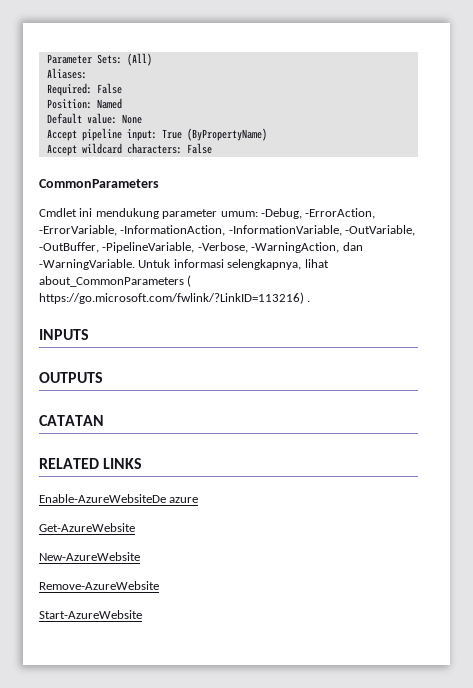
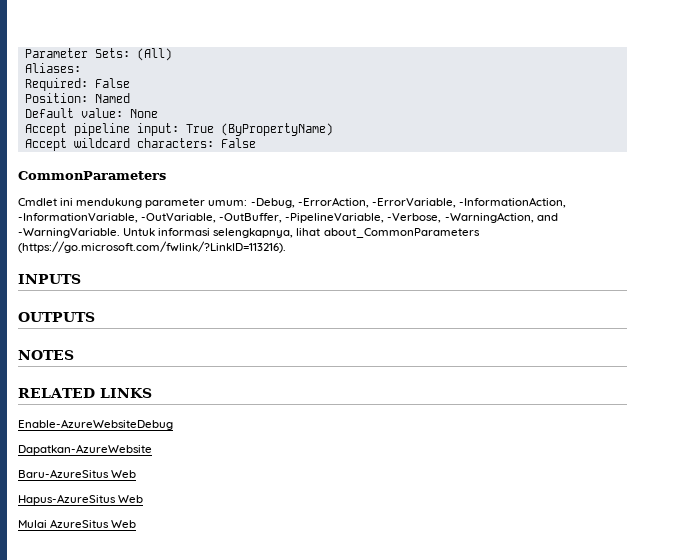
[342,242,363,251] dan -> [536,213,558,221] and
[187,275,192,287] [39,292,311,304] ( https://go.microsoft.com/fwlink/?LinkID=113216) . -> [18,241,286,253] (https://go.microsoft.com/fwlink/?LinkID=113216).
[39,415,104,426] CATATAN -> [18,350,74,360] NOTES
[39,494,199,503] [39,523,135,532] [39,552,140,561] [39,581,159,590] [39,610,142,619] Enable-AzureWebsiteDe azure // Get-AzureWebsite // New-AzureWebsite // Remove-AzureWebsite // Start-AzureWebsite -> [18,419,173,430] [18,444,152,455] [18,469,137,478] [18,494,144,505] [18,519,137,528] Enable-AzureWebsiteDebug // Dapatkan-AzureWebsite // Baru-AzureSitus Web // Hapus-AzureSitus Web // Mulai AzureSitus Web

